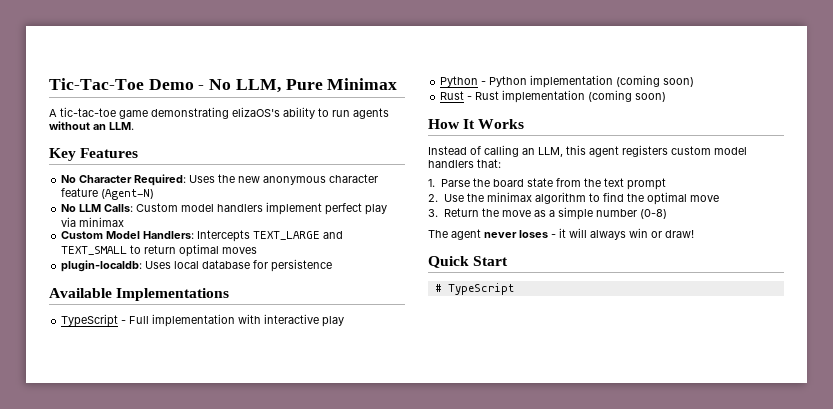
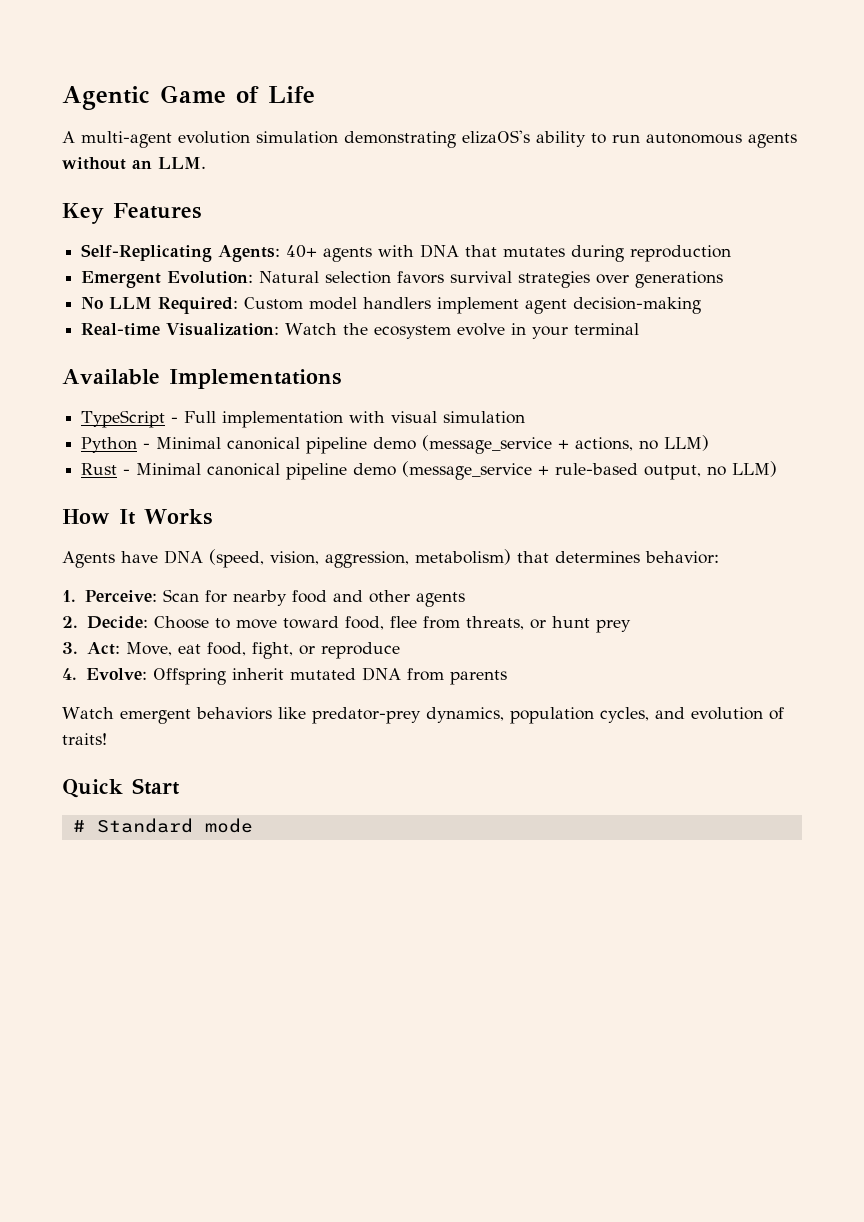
[49,78,398,93] [49,107,148,119] Tic-Tac-Toe Demo - No LLM, Pure Minimax // A tic-tac-toe game -> [62,85,315,110] [62,131,338,148] Agentic Game of Life // A multi-agent evolution simulation
(350, 113) none -> [646,133,742,144] autonomous
[61,174,379,186] [61,188,155,200] No Character Required: Uses the new anonymous character feature (Agent-N) -> [81,244,732,262] [81,271,724,288] Self-Replicating Agents: 40+ agents with DNA that mutates during reproduction // Emergent Evolution: Natural selection favors survival strategies over generations
[104,204,134,212] Calls: -> [158,297,239,314] Required:
[325,203,388,215] [61,217,125,227] [61,230,344,242] [61,244,258,257] [61,259,333,272] perfect play via minimax // Custom Model Handlers: Intercepts TEXT_LARGE and TEXT_SMALL to return optimal moves // plugin-localdb: Uses local database for persistence -> [525,297,702,314] [81,323,640,339] agent decision-making // Real-time Visualization: Watch the ecosystem evolve in your terminal
[264,314,345,327] interactive play -> [391,411,526,424] visual simulation
[489,75,695,88] [440,90,667,103] [428,119,525,129] [428,145,747,157] [428,159,501,168] [428,178,667,190] [428,192,719,205] [428,207,667,220] [428,228,694,240] Python implementation (coming soon) // Rust - Rust implementation (coming soon) // How It Works // Instead of calling an LLM, this agent registers custom model handlers that: // 1. Parse the board state from the text prompt // 2. Use the minimax algorithm to find the optimal move // 3. Return the move as a simple number (0-8) // The agent never loses - it will always win or draw! -> [156,435,710,454] [81,461,778,480] [62,509,212,525] [62,549,719,568] [62,589,465,607] [62,616,631,633] [62,642,400,659] [62,667,507,685] [62,707,784,724] [62,733,107,745] Minimal canonical pipeline demo (message_service + actions, no LLM) // Rust - Minimal canonical pipeline demo (message_service + rule-based output, no LLM) // How It Works // Agents have DNA (speed, vision, aggression, metabolism) that determines behavior: // 1. Perceive: Scan for nearby food and other agents // 2. Decide: Choose to move toward food, flee from threats, or hunt prey // 3. Act: Move, eat food, fight, or reproduce // 4. Evolve: Offspring inherit mutated DNA from parents // Watch emergent behaviors like predator-prey dynamics, population cycles, and evolution of traits!
[447,283,514,295] TypeScript -> [96,818,253,833] Standard mode

